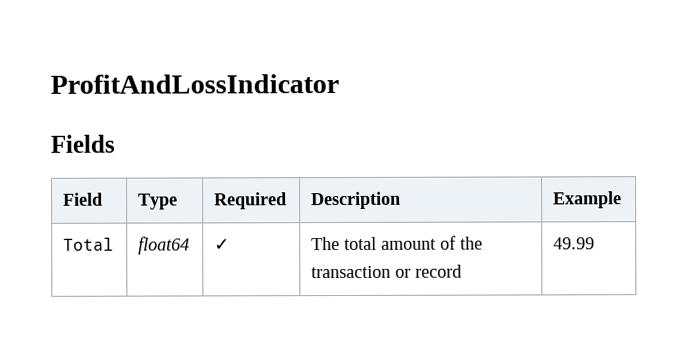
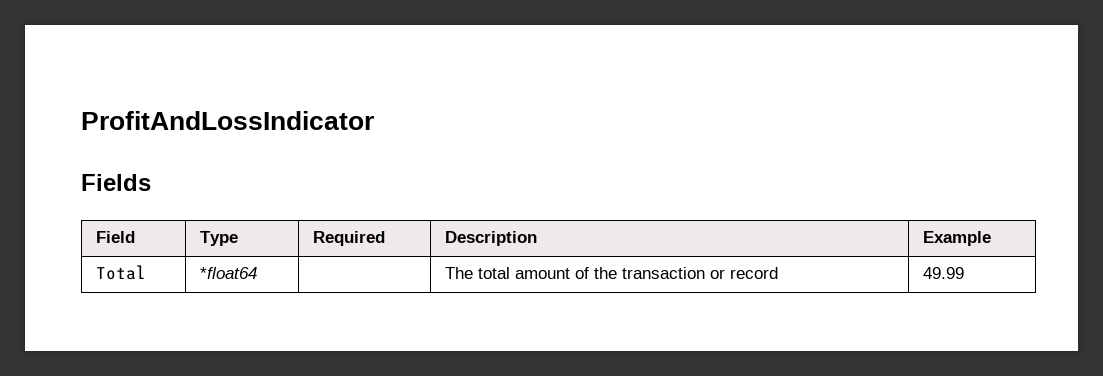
[138,236,191,255] [214,238,231,251] float64 | ✓ -> [199,267,257,279] *float64 |

